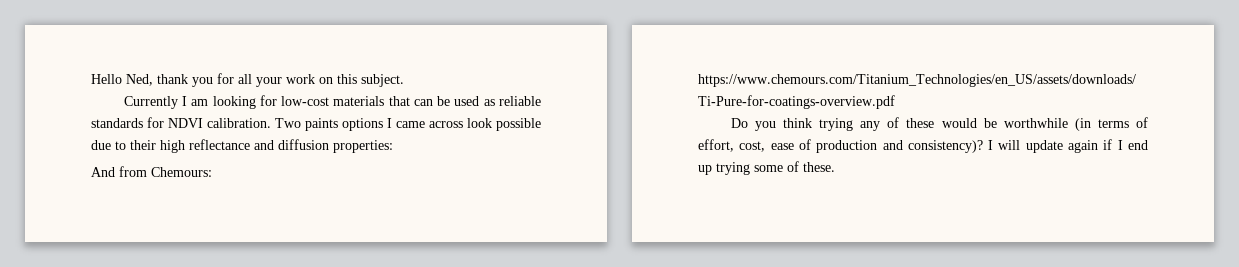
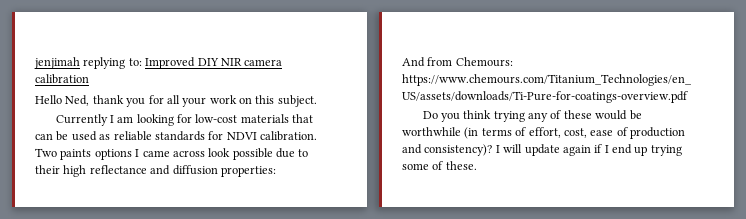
(91, 79) none -> [34,57,283,69] [35,74,89,84] jenjimah replying to: Improved DIY NIR camera calibration //

